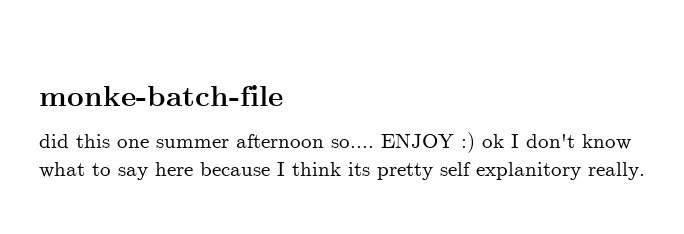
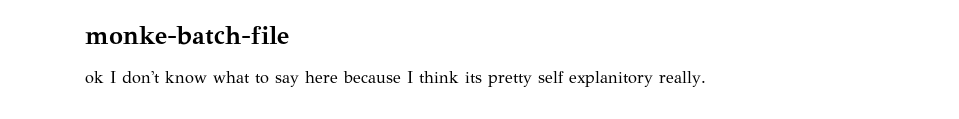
[39,132,475,153] did this one summer afternoon so.... ENJOY :) -> (289, 35) none

